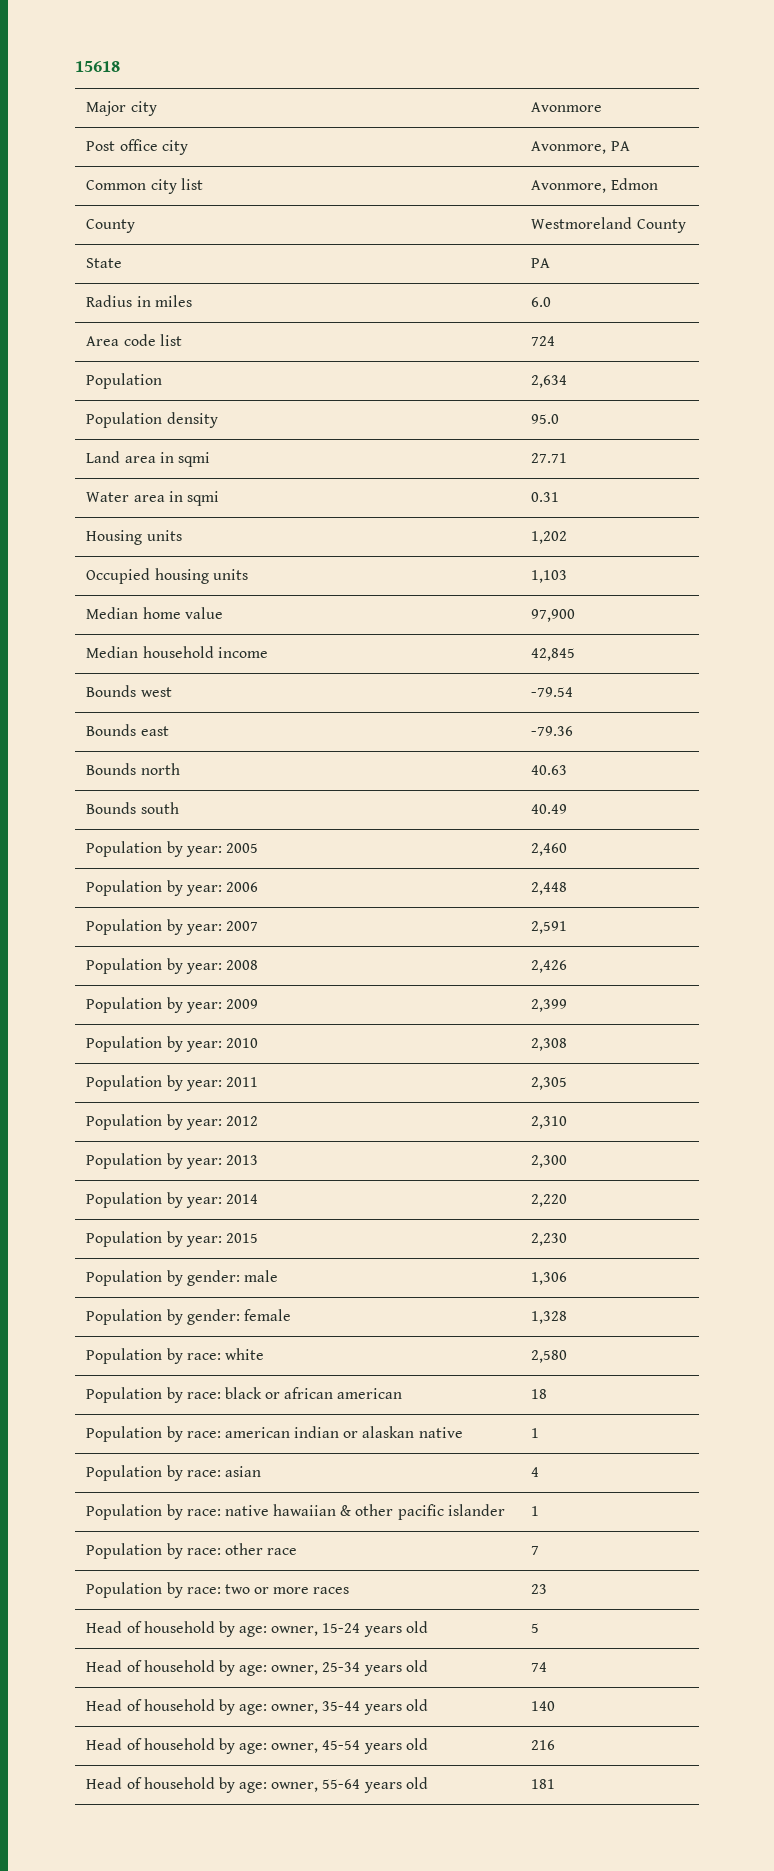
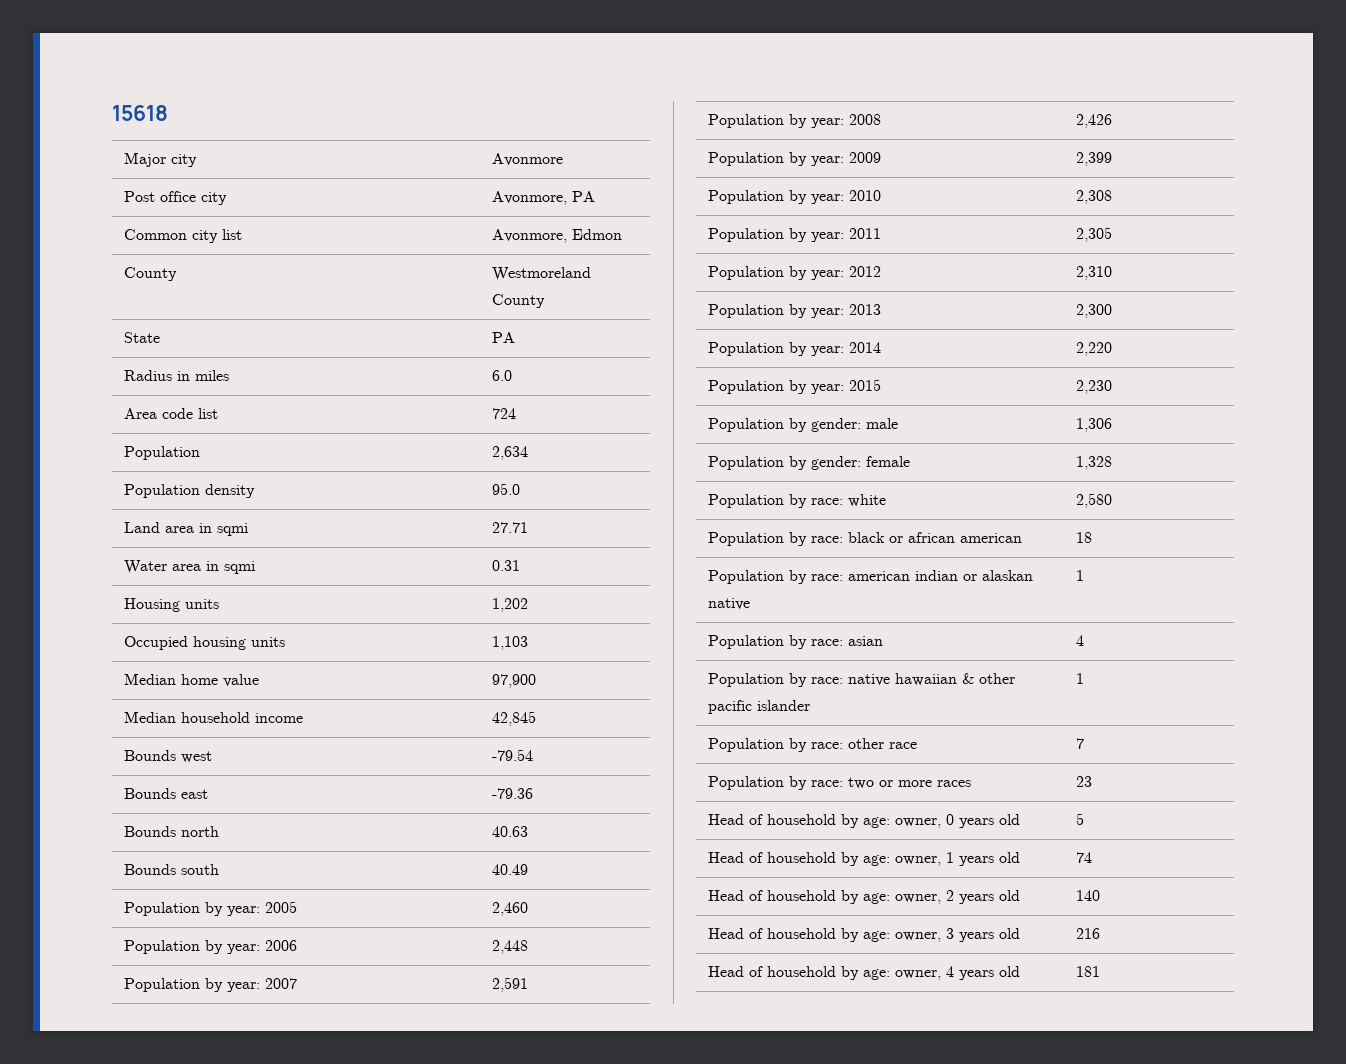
[322,1623,361,1633] 15-24 -> [946,814,955,825] 0
[322,1662,361,1672] 25-34 -> [946,852,955,863] 1
[322,1701,361,1711] 35-44 -> [946,890,955,901] 2
[322,1740,361,1750] 45-54 -> [946,928,955,939] 3
[322,1779,361,1789] 55-64 -> [946,966,955,977] 4

